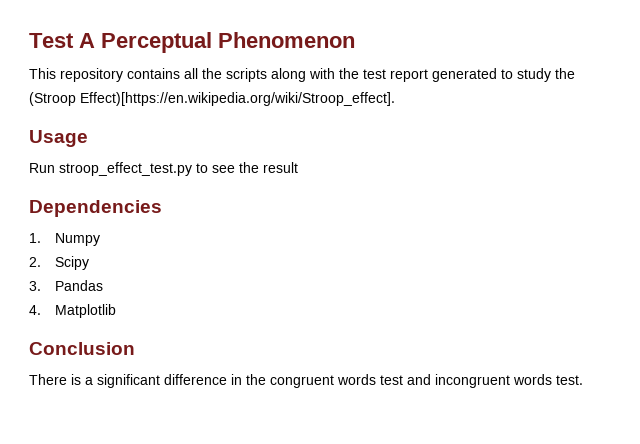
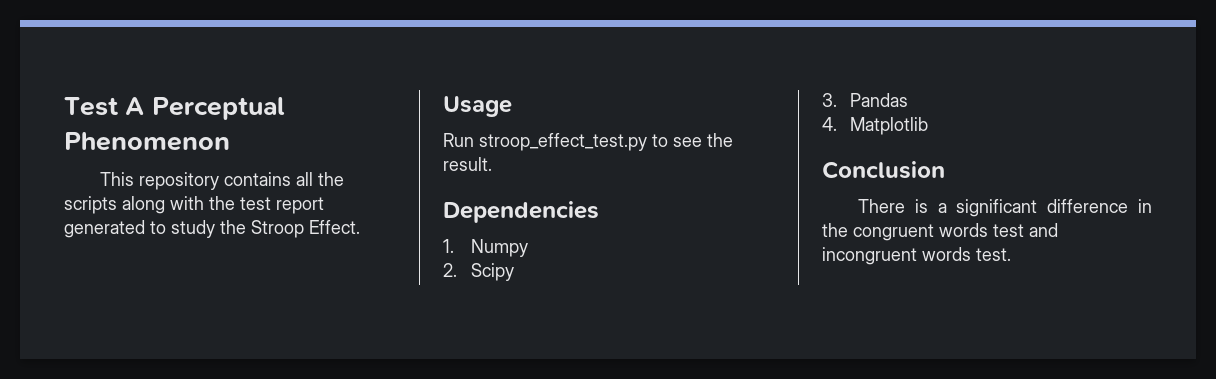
[29,92,395,106] (Stroop Effect)[https://en.wikipedia.org/wiki/Stroop_effect]. -> [251,220,360,238] Stroop Effect.
[263,162,298,173] result -> [443,157,492,171] result.

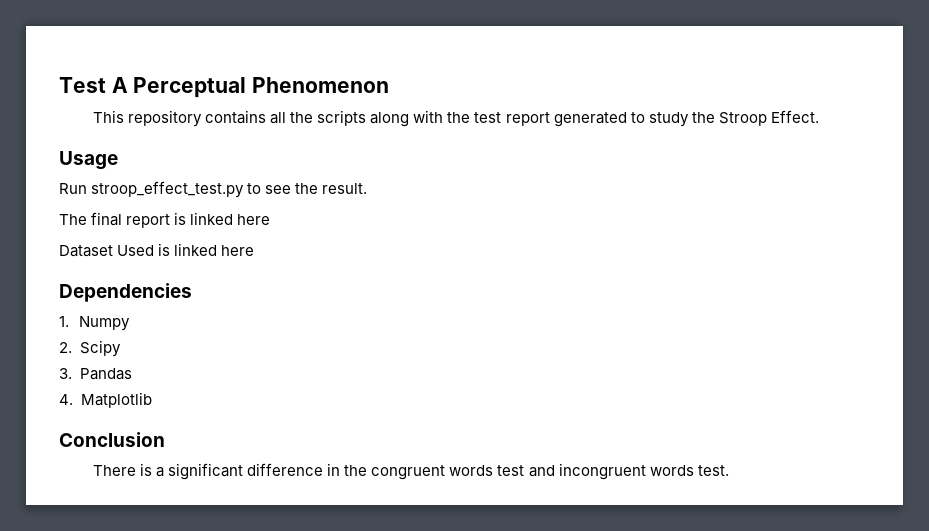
(492, 164) none -> [59,212,271,228] [59,243,255,257] // The final report is linked here // Dataset Used is linked here

